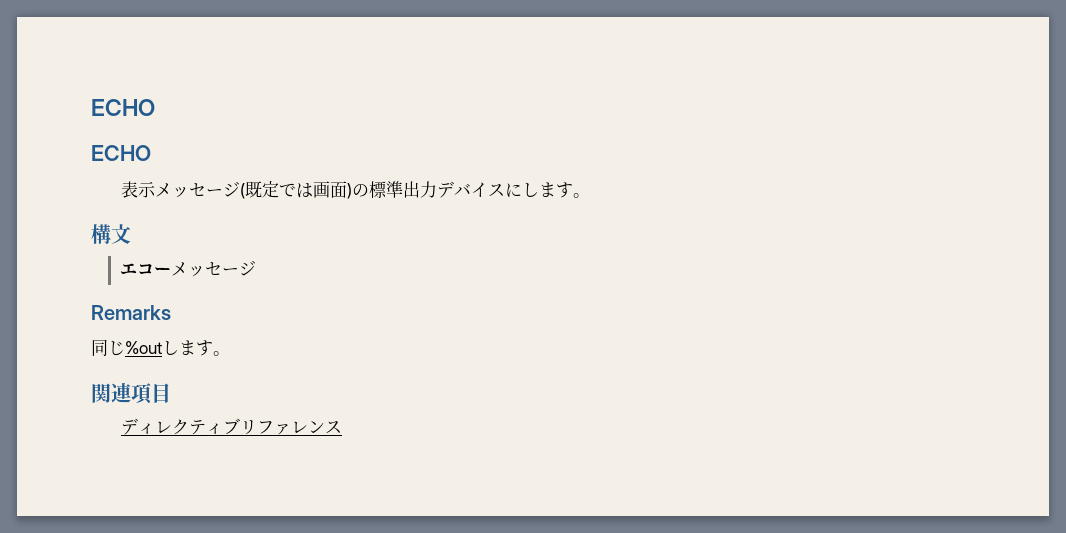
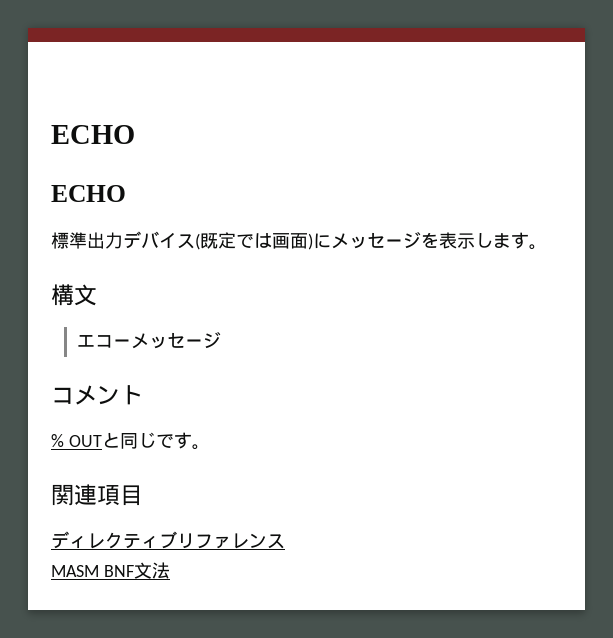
[121,181,241,198] 表示メッセージ -> [51,231,195,249] 標準出力デバイス
[352,181,523,198] の標準出力デバイスに -> [313,232,475,249] にメッセージを表示
[91,305,171,320] [91,339,196,356] Remarks // 同じ%outしま -> [51,385,143,405] [51,432,174,449] コメント // % OUTと同じで
(343, 427) none -> [51,562,170,579] // MASM BNF文法

